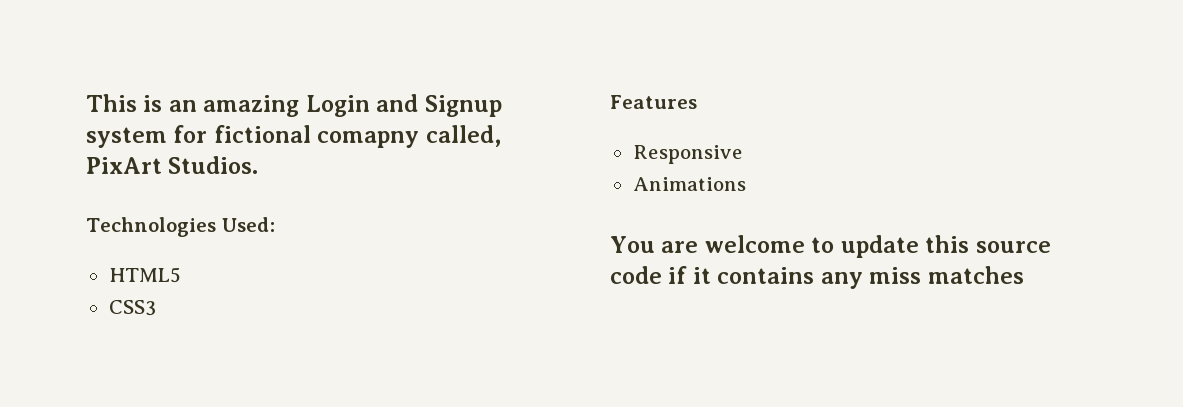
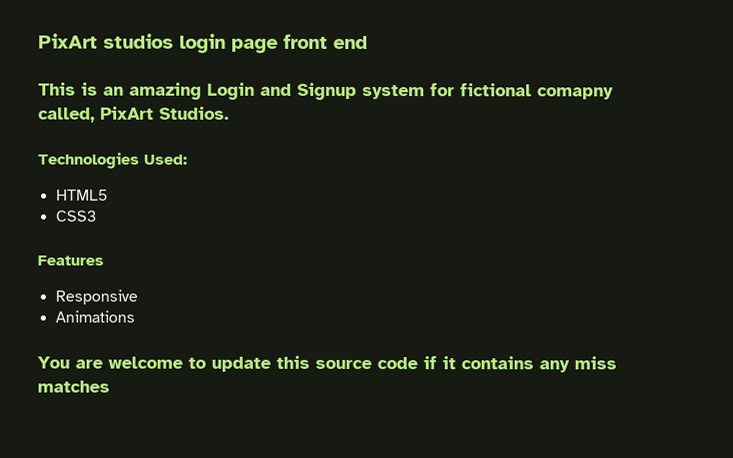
(86, 103) none -> [38,33,368,54] PixArt studios login page front end //

